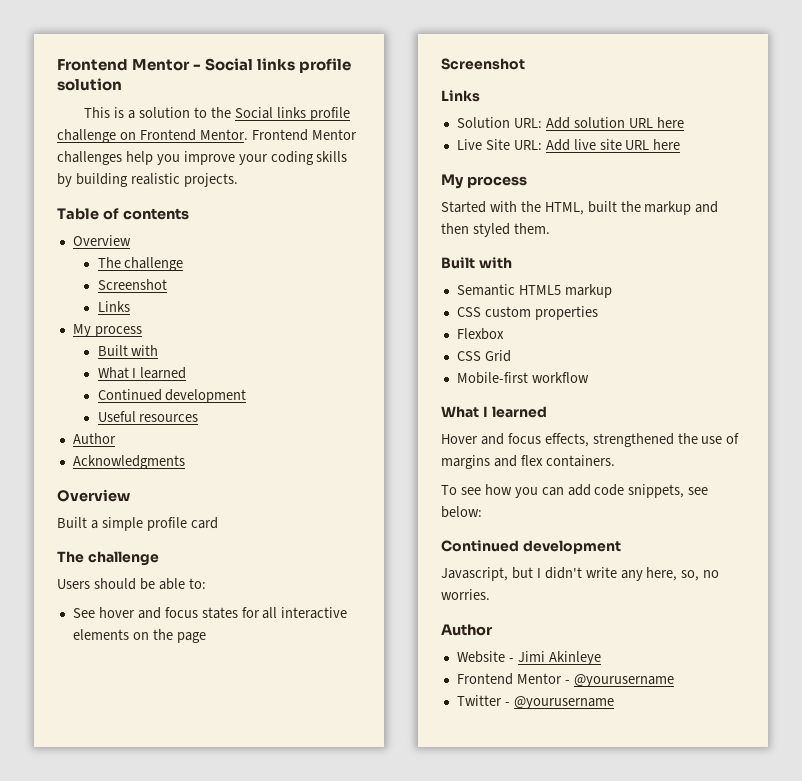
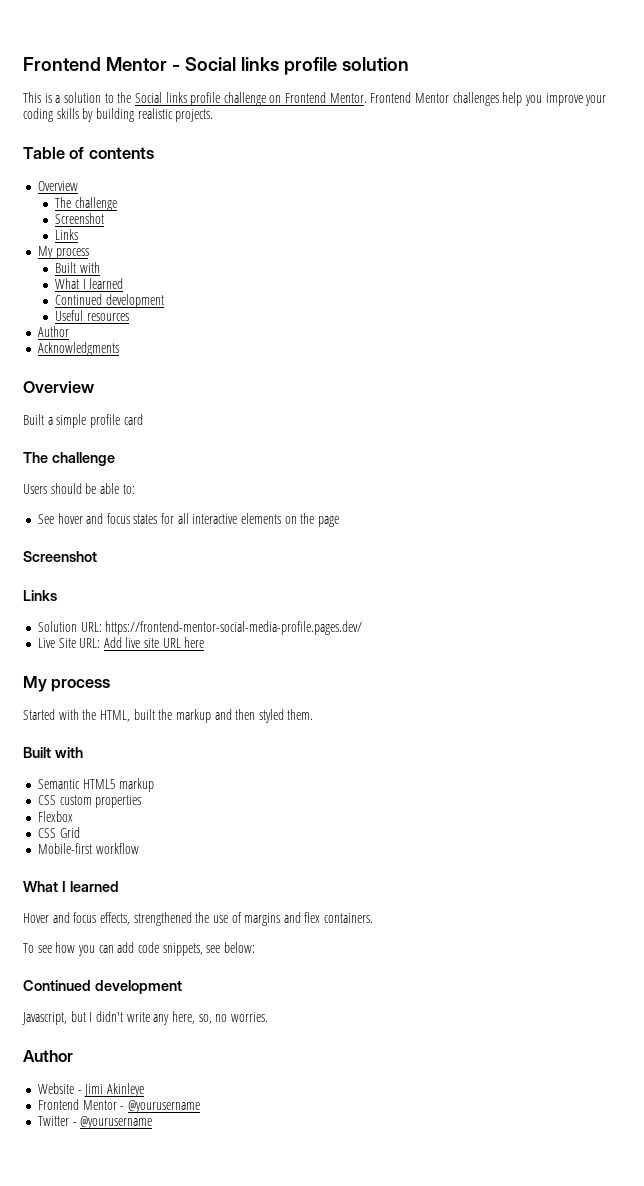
[545,117,684,129] Add solution URL here -> [105,621,363,635] https://frontend-mentor-social-media-profile.pages.dev/

